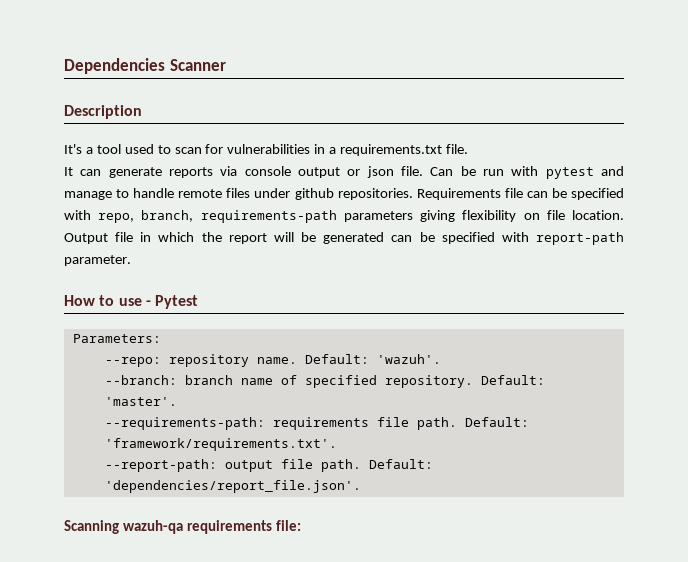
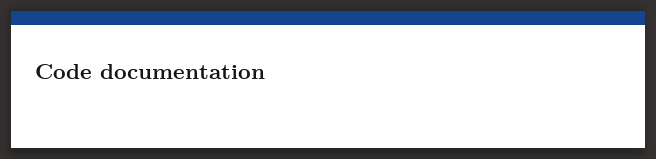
[64,58,226,74] [64,105,142,119] [64,144,469,156] [64,166,624,179] [64,188,624,200] [64,210,624,223] [64,232,624,245] [64,255,131,266] [64,295,199,309] [72,334,161,343] [104,354,441,367] [104,375,545,388] [104,397,177,406] [104,417,529,430] [104,438,337,451] [104,459,433,472] [104,480,361,493] [64,520,302,534] Dependencies Scanner // Description // It's a tool used to scan for vulnerabilities in a requirements.txt file. // It can generate reports via console output or json file. Can be run with pytest and manage to handle remote files under github repositories. Requirements file can be specified with repo, branch, requirements-path parameters giving flexibility on file location. Output file in which the report will be generated can be specified with report-path parameter. // How to use - Pytest // Parameters: // --repo: repository name. Default: 'wazuh'. // --branch: branch name of specified repository. Default: 'master'. // --requirements-path: requirements file path. Default: 'framework/requirements.txt'. // --report-path: output file path. Default: 'dependencies/report_file.json'. // Scanning wazuh-qa requirements file: -> [35,64,265,79] Code documentation

